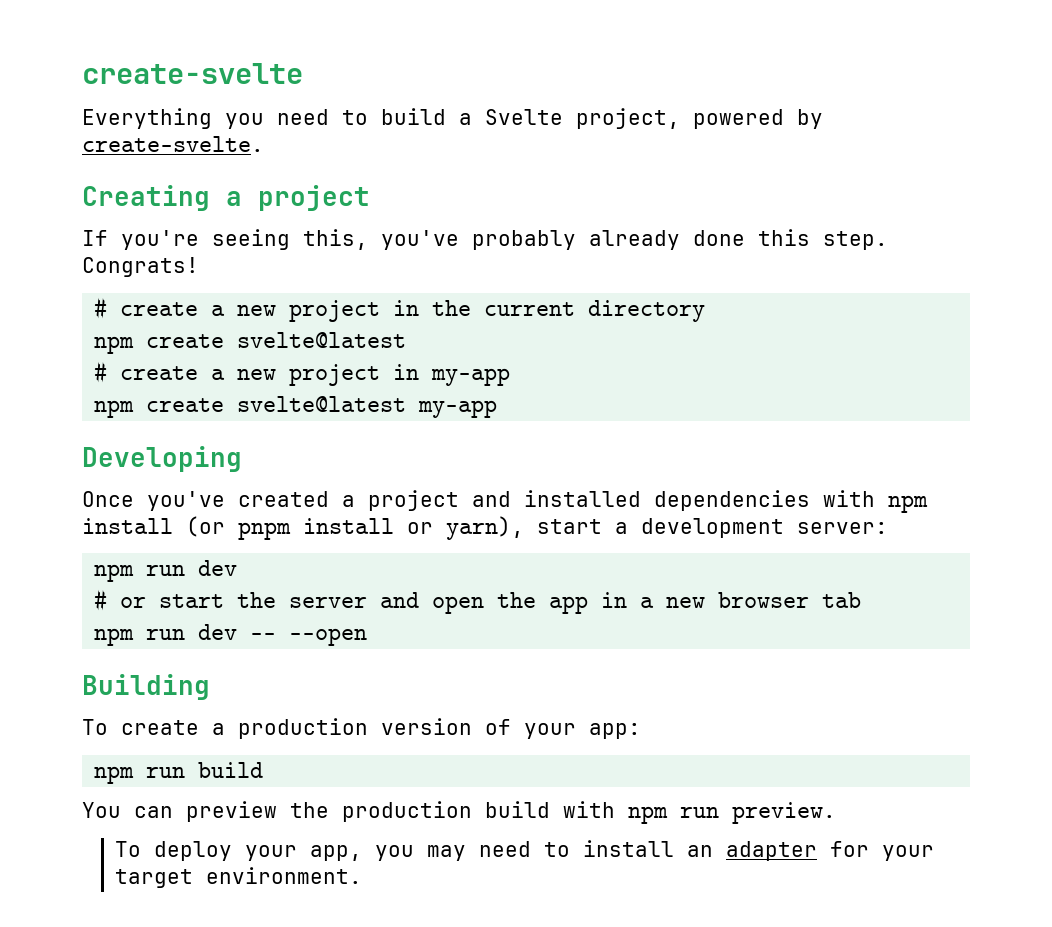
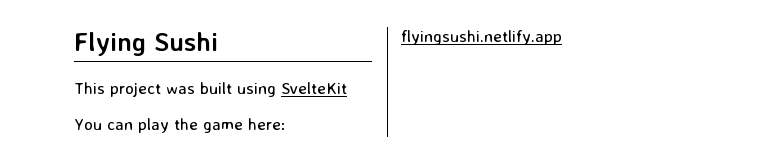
[82,63,303,84] [82,108,823,129] [82,136,264,152] [82,185,370,211] [82,229,888,250] [82,257,199,277] [94,297,706,322] [94,332,407,354] [94,361,511,386] [94,396,498,418] [82,446,242,472] [82,490,928,513] [82,516,888,540] [94,560,238,582] [94,589,862,614] [94,624,368,646] [82,674,210,700] [82,718,641,739] [94,762,264,784] [82,801,836,824] [115,840,935,861] [115,867,363,888] create-svelte // Everything you need to build a Svelte project, powered by create-svelte. // Creating a project // If you're seeing this, you've probably already done this step. Congrats! // # create a new project in the current directory // npm create svelte@latest // # create a new project in my-app // npm create svelte@latest my-app // Developing // Once you've created a project and installed dependencies with npm install (or pnpm install or yarn), start a development server: // npm run dev // # or start the server and open the app in a new browser tab // npm run dev -- --open // Building // To create a production version of your app: // npm run build // You can preview the production build with npm run preview. // To deploy your app, you may need to install an adapter for your target environment. -> [74,32,218,56] [74,82,347,97] [74,118,286,133] [401,30,562,45] Flying Sushi // This project was built using SvelteKit // You can play the game here: flyingsushi.netlify.app

